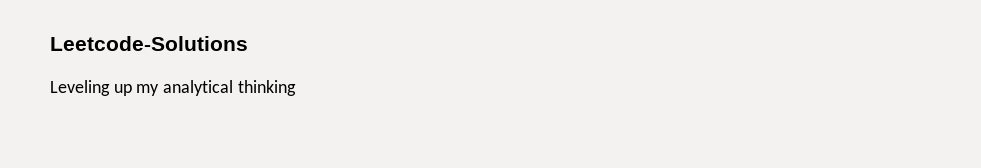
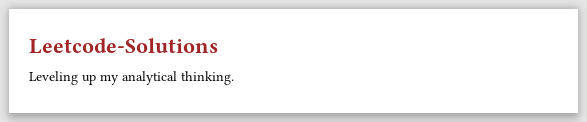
[237,80,296,96] thinking -> [181,71,234,85] thinking.

